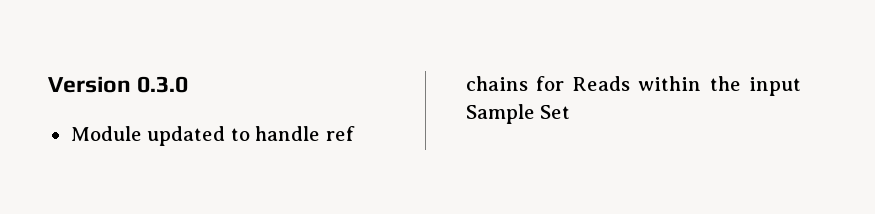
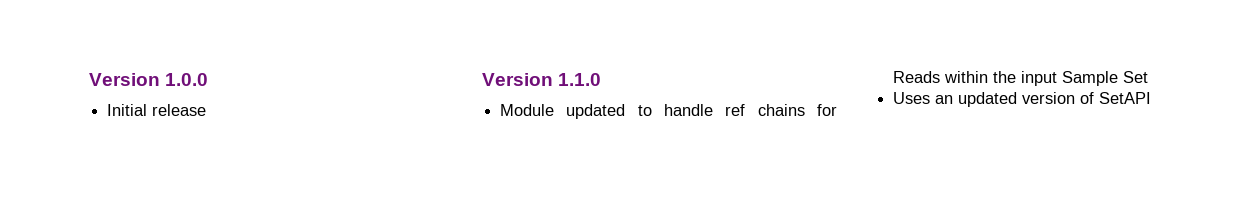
[48,76,189,93] Version 0.3.0 -> [89,73,209,86] [107,104,207,116] [482,73,602,86] Version 1.0.0 // Initial release // Version 1.1.0
(571, 112) none -> [893,92,1152,107] // Uses an updated version of SetAPI

